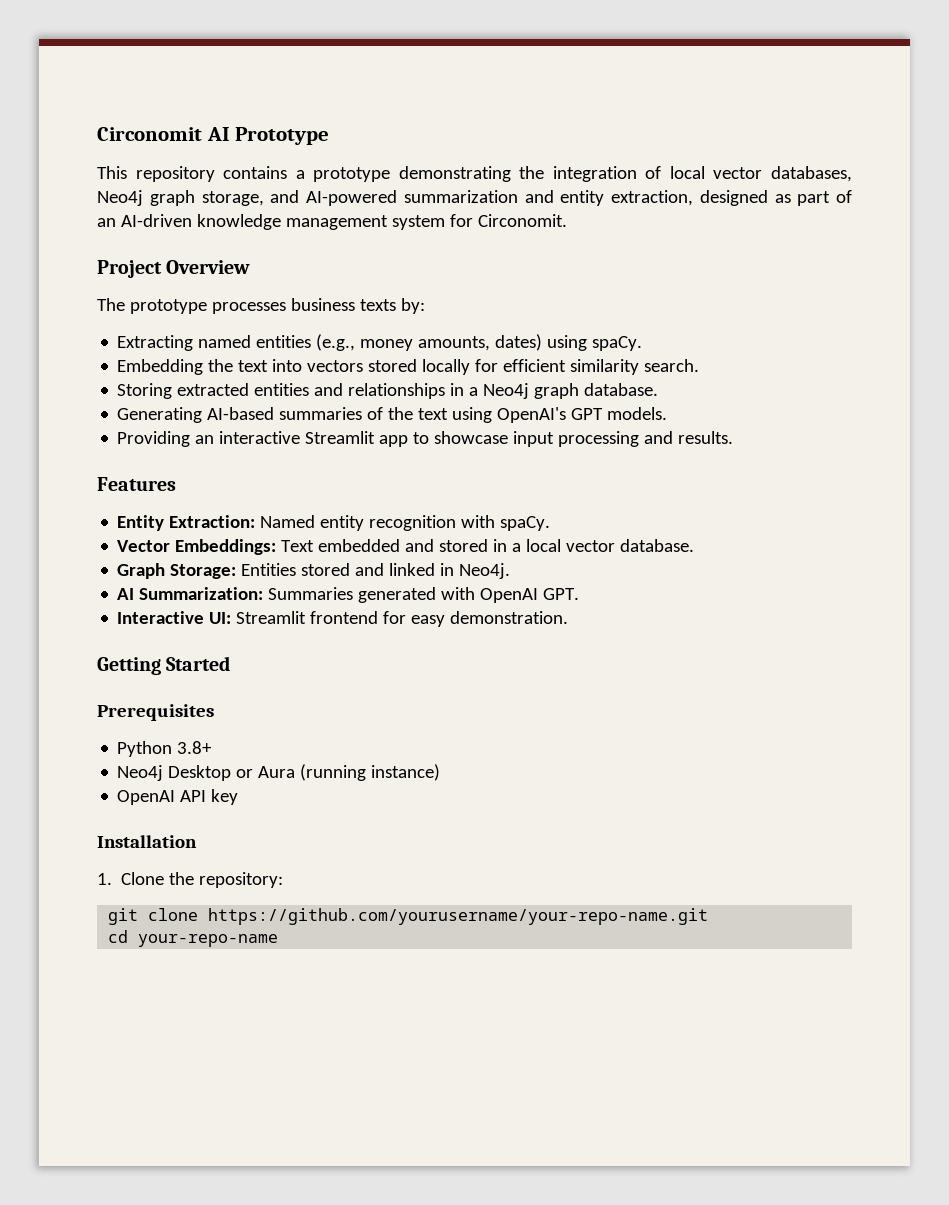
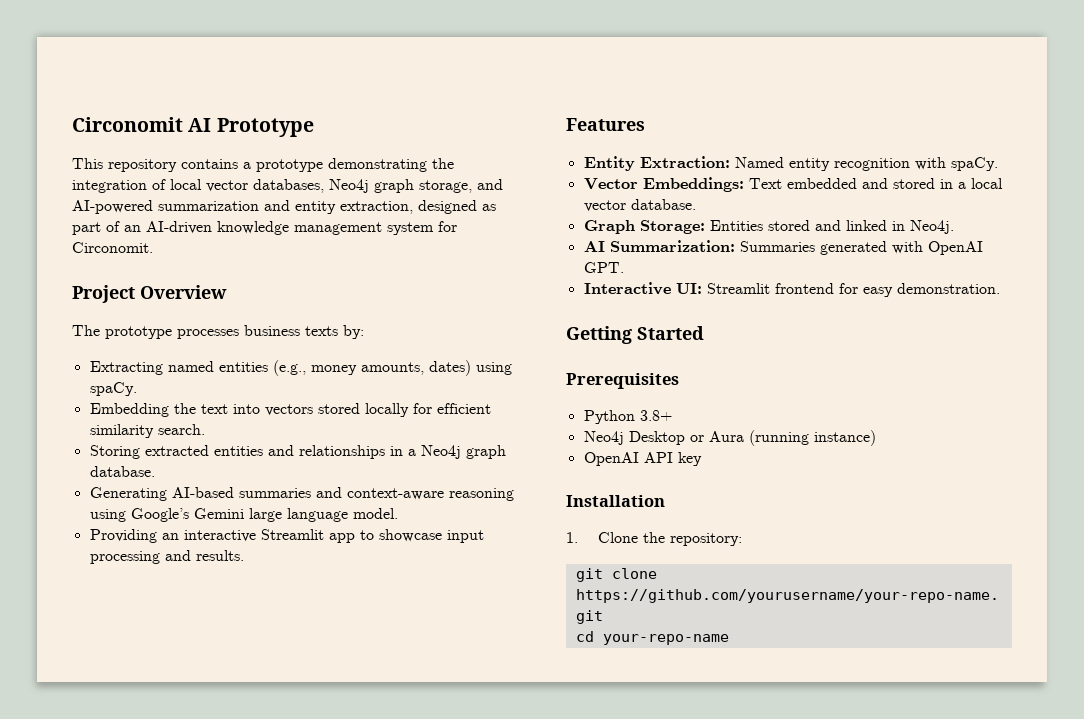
[367,407,668,423] of the text using OpenAI's GPT models. -> [315,487,514,501] [89,508,398,522] and context-aware reasoning using Google’s Gemini large language model.

